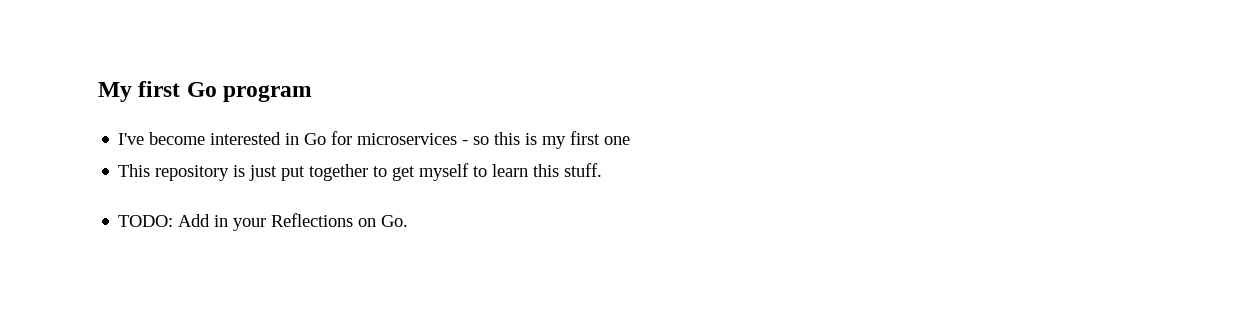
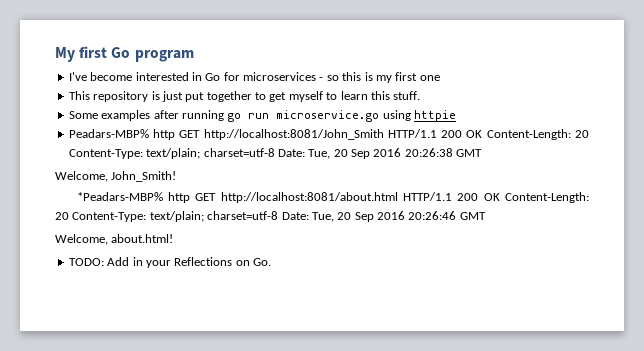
(603, 170) none -> [68,110,456,122] [68,129,589,140] [68,148,483,159] [55,171,177,182] [76,192,589,203] [55,211,486,222] [55,234,174,245] // Some examples after running go run microservice.go using httpie // Peadars-MBP% http GET http://localhost:8081/John_Smith HTTP/1.1 200 OK Content-Length: 20 Content-Type: text/plain; charset=utf-8 Date: Tue, 20 Sep 2016 20:26:38 GMT // Welcome, John_Smith! // *Peadars-MBP% http GET http://localhost:8081/about.html HTTP/1.1 200 OK Content-Length: 20 Content-Type: text/plain; charset=utf-8 Date: Tue, 20 Sep 2016 20:26:46 GMT // Welcome, about.html!

